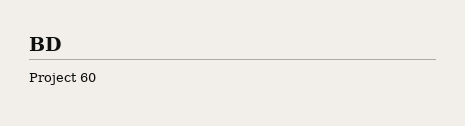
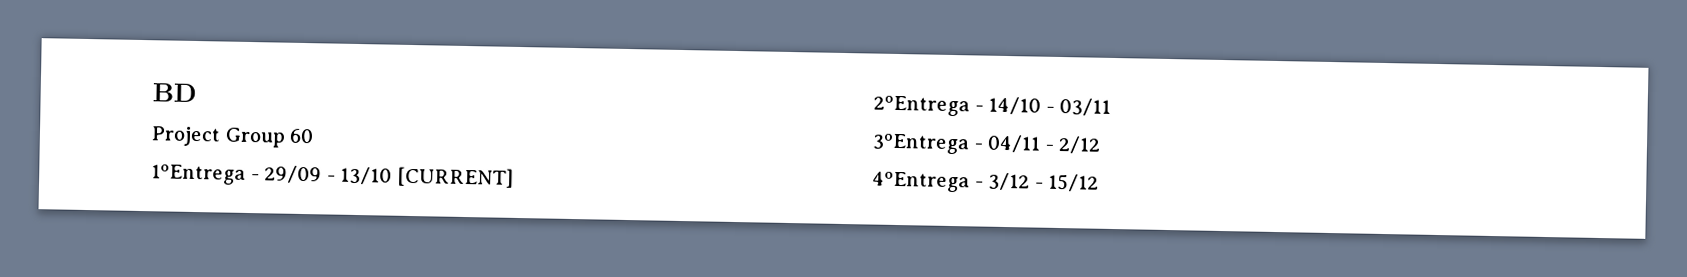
(77, 79) none -> [224,127,286,148] Group
(96, 77) none -> [151,164,514,188] [873,95,1112,117] [872,133,1102,155] [872,171,1100,193] // 1ºEntrega - 29/09 - 13/10 [CURRENT] // 2ºEntrega - 14/10 - 03/11 // 3ºEntrega - 04/11 - 2/12 // 4ºEntrega - 3/12 - 15/12

